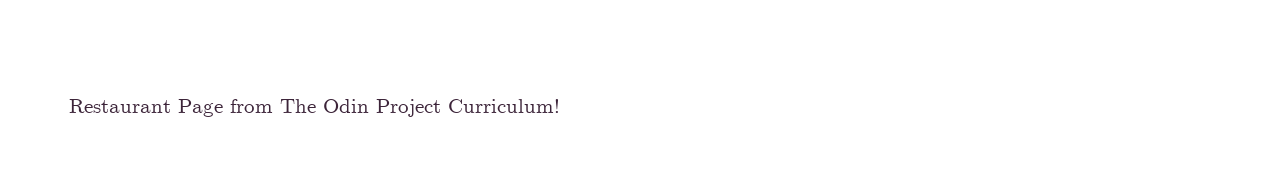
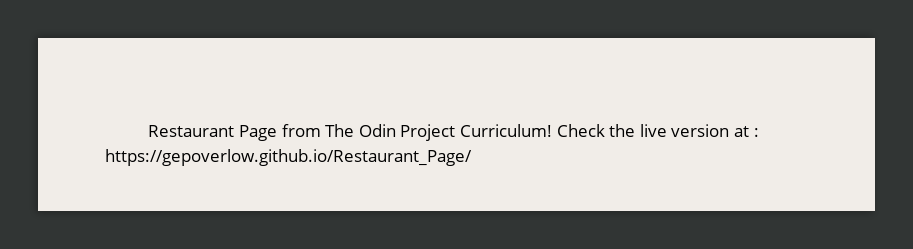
(560, 106) none -> [556,124,759,137] [105,149,472,166] Check the live version at : https://gepoverlow.github.io/Restaurant_Page/

